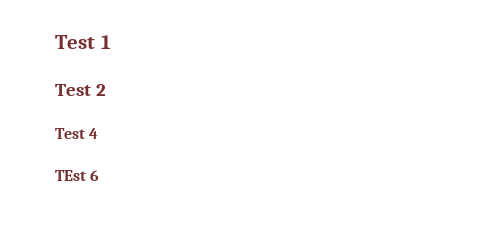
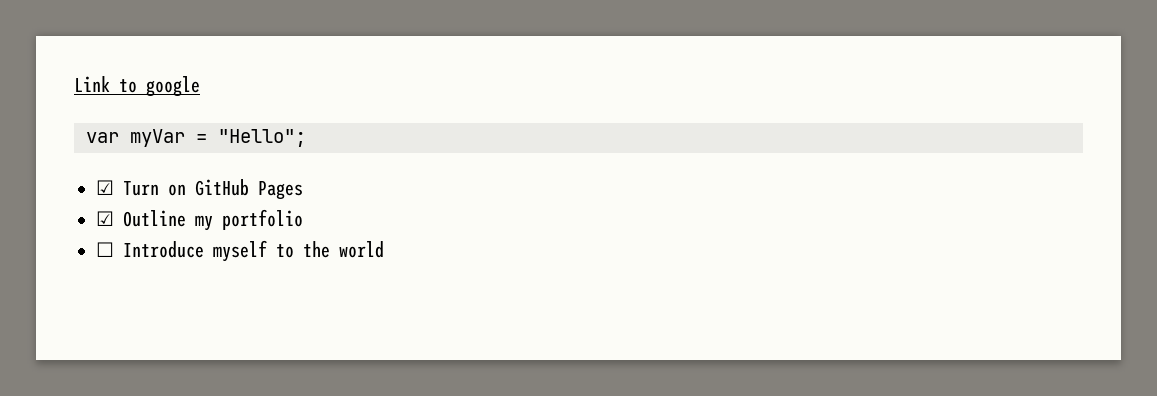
[55,35,111,49] [55,84,107,96] [55,128,99,139] [55,170,100,181] Test 1 // Test 2 // Test 4 // TEst 6 -> [74,76,200,97] [86,129,306,147] [96,179,303,200] [96,209,303,231] [96,240,384,262] Link to google // var myVar = "Hello"; // ☑ Turn on GitHub Pages // ☑ Outline my portfolio // ☐ Introduce myself to the world

